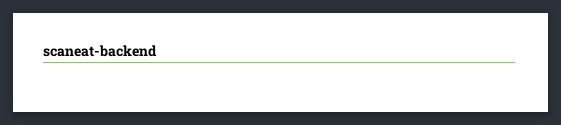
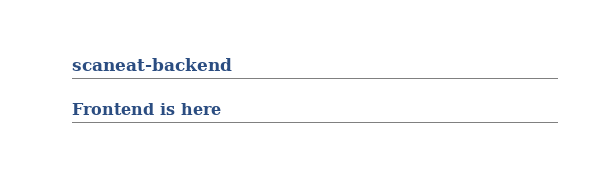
(157, 51) none -> [72,103,221,115] // Frontend is here

